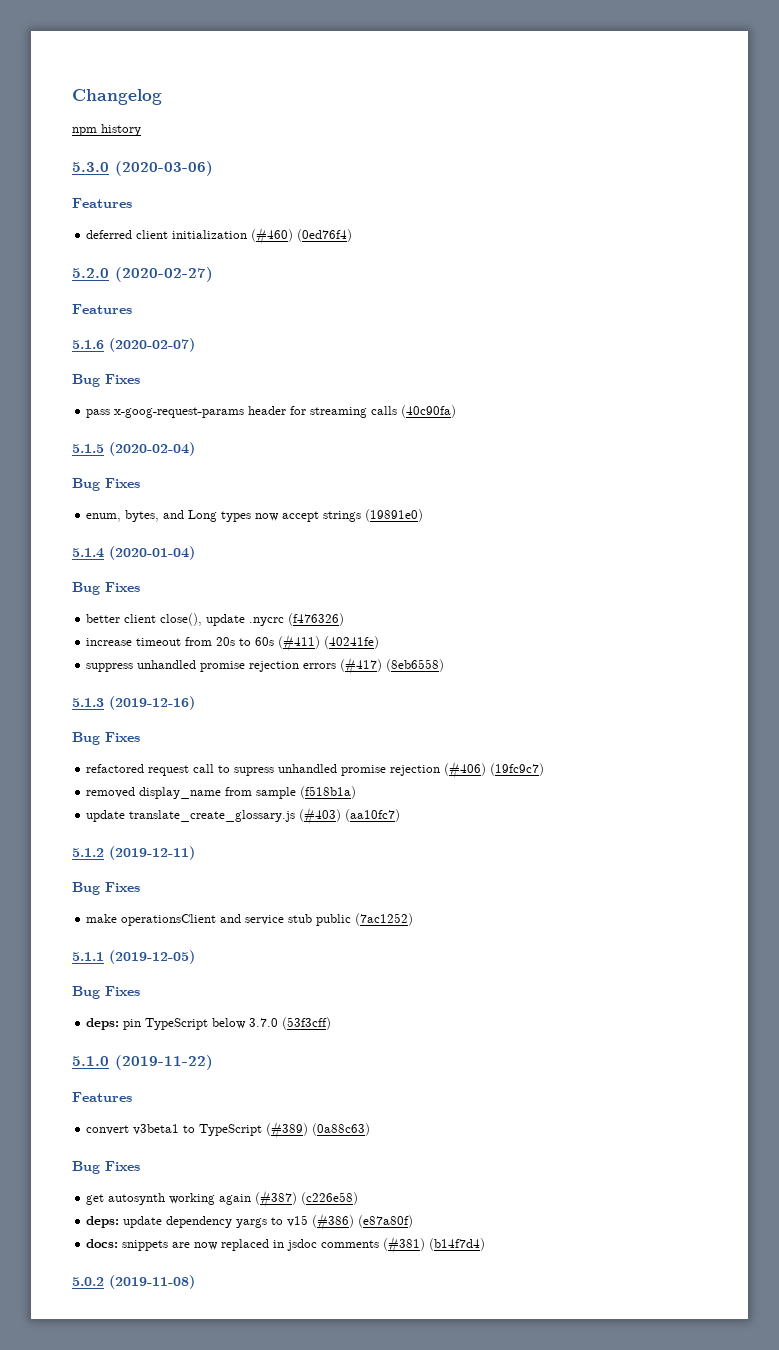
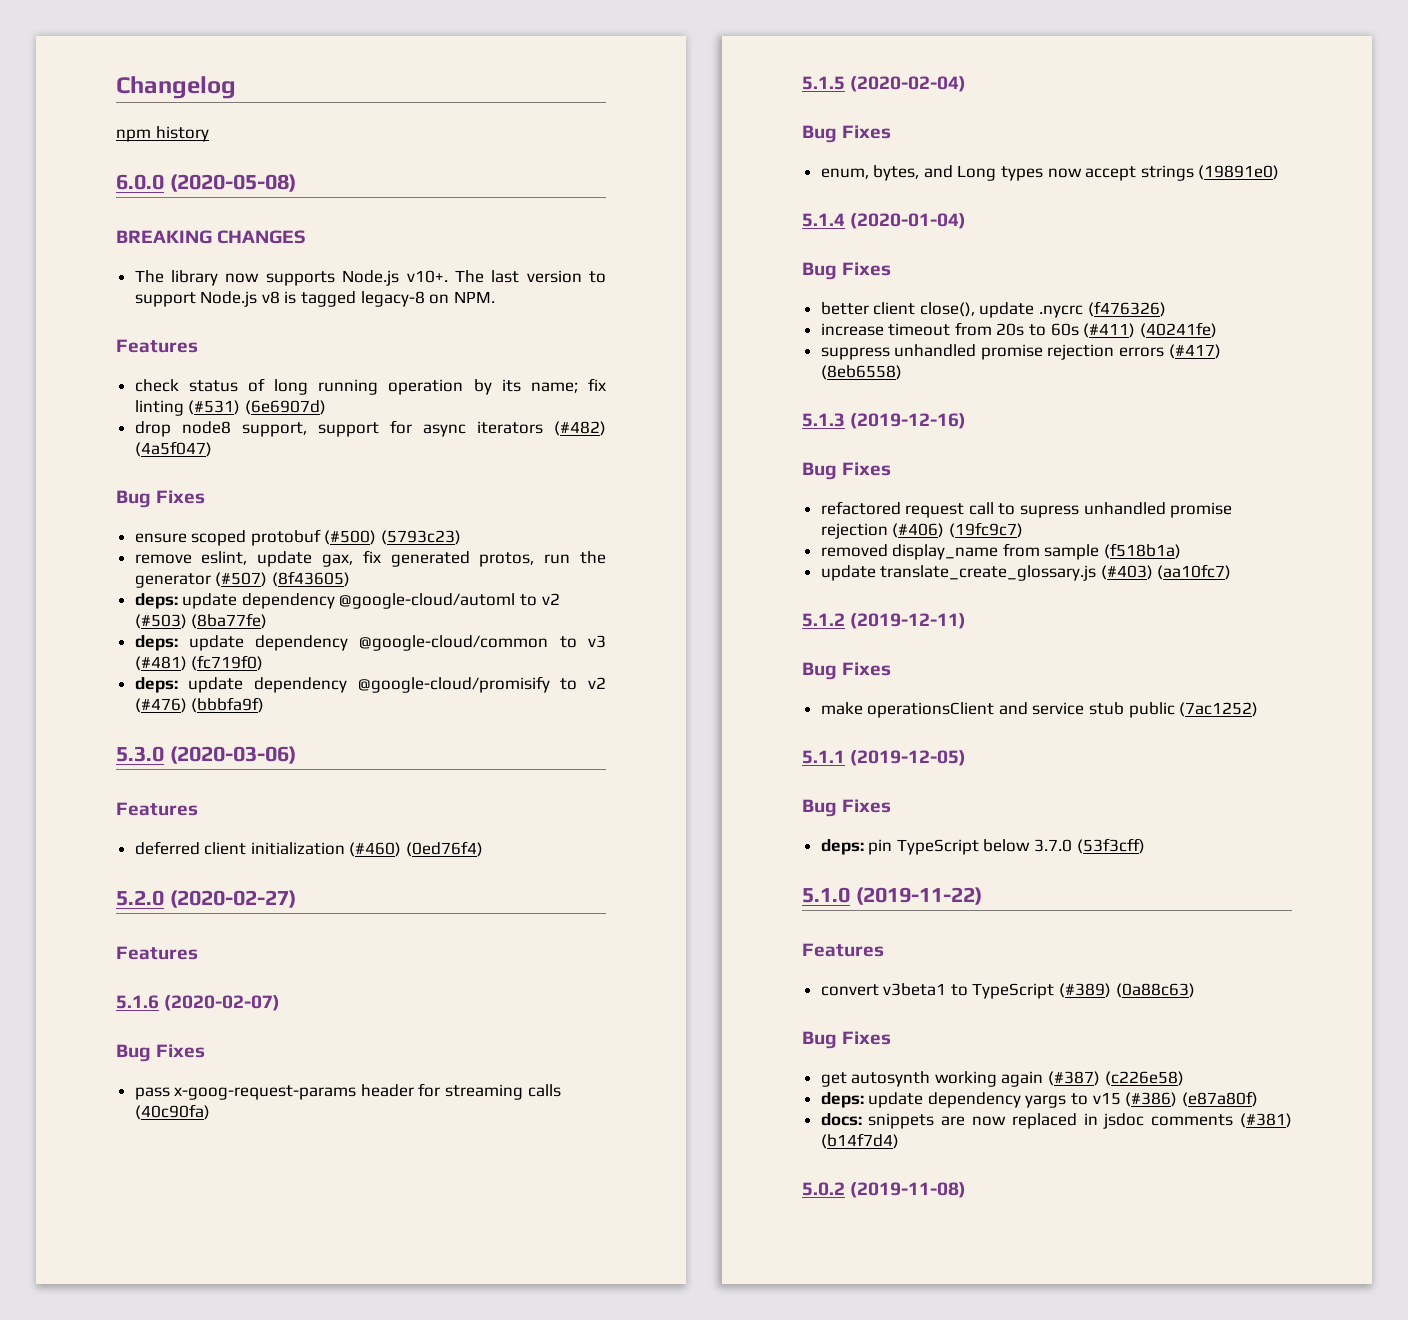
(141, 130) none -> [116,174,296,192] [116,230,307,244] [134,270,606,286] [134,291,495,307] [116,339,198,353] [134,378,606,395] [134,400,326,416] [134,420,606,437] [134,441,212,457] [116,490,206,508] [134,529,462,546] [134,550,607,567] [134,571,350,588] [134,593,560,609] [134,613,268,629] [134,635,606,651] [134,655,264,671] [134,676,606,693] [134,697,265,713] // 6.0.0 (2020-05-08) // BREAKING CHANGES // The library now supports Node.js v10+. The last version to support Node.js v8 is tagged legacy-8 on NPM. // Features // check status of long running operation by its name; fix linting (#531) (6e6907d) // drop node8 support, support for async iterators (#482) (4a5f047) // Bug Fixes // ensure scoped protobuf (#500) (5793c23) // remove eslint, update gax, fix generated protos, run the generator (#507) (8f43605) // deps: update dependency @google-cloud/automl to v2 (#503) (8ba77fe) // deps: update dependency @google-cloud/common to v3 (#481) (fc719f0) // deps: update dependency @google-cloud/promisify to v2 (#476) (bbbfa9f)

